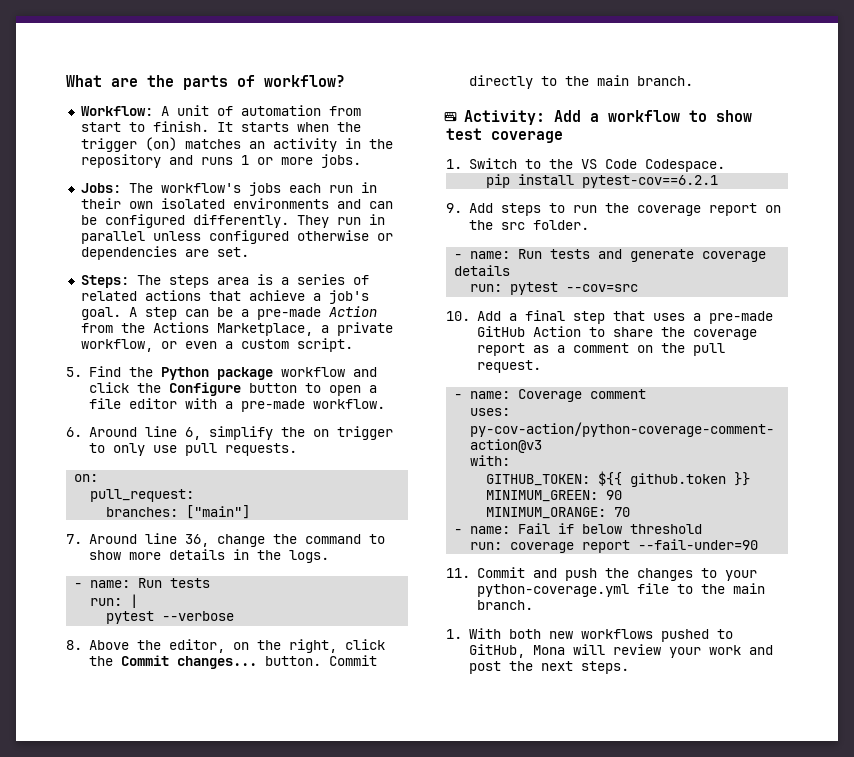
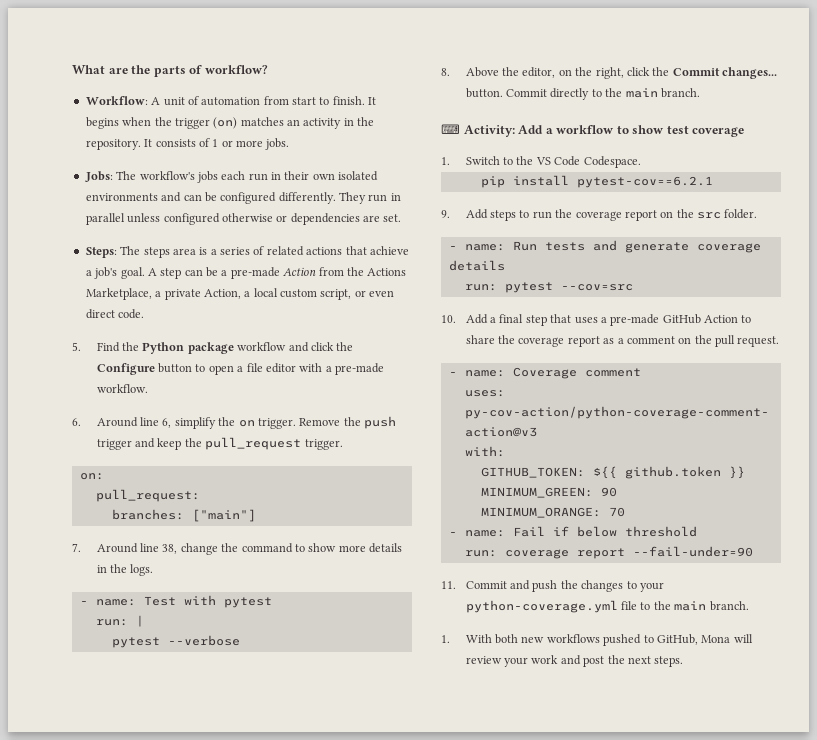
[240,122,289,132] starts -> [85,117,119,129] begins
[80,154,233,168] repository and runs -> [85,138,210,150] repository. It consists of
[80,338,353,352] workflow, or even a custom script. -> [203,288,395,300] [85,309,145,319] Action, a local custom script, or even direct code.
[336,426,393,440] [88,443,297,456] trigger to only use pull requests. -> [257,416,397,429] [96,437,343,450] trigger. Remove the push trigger and keep the pull_request trigger.
[184,534,209,547] 36, -> [162,544,178,554] 38,
[138,578,211,588] Run tests -> [143,595,272,608] Test with pytest

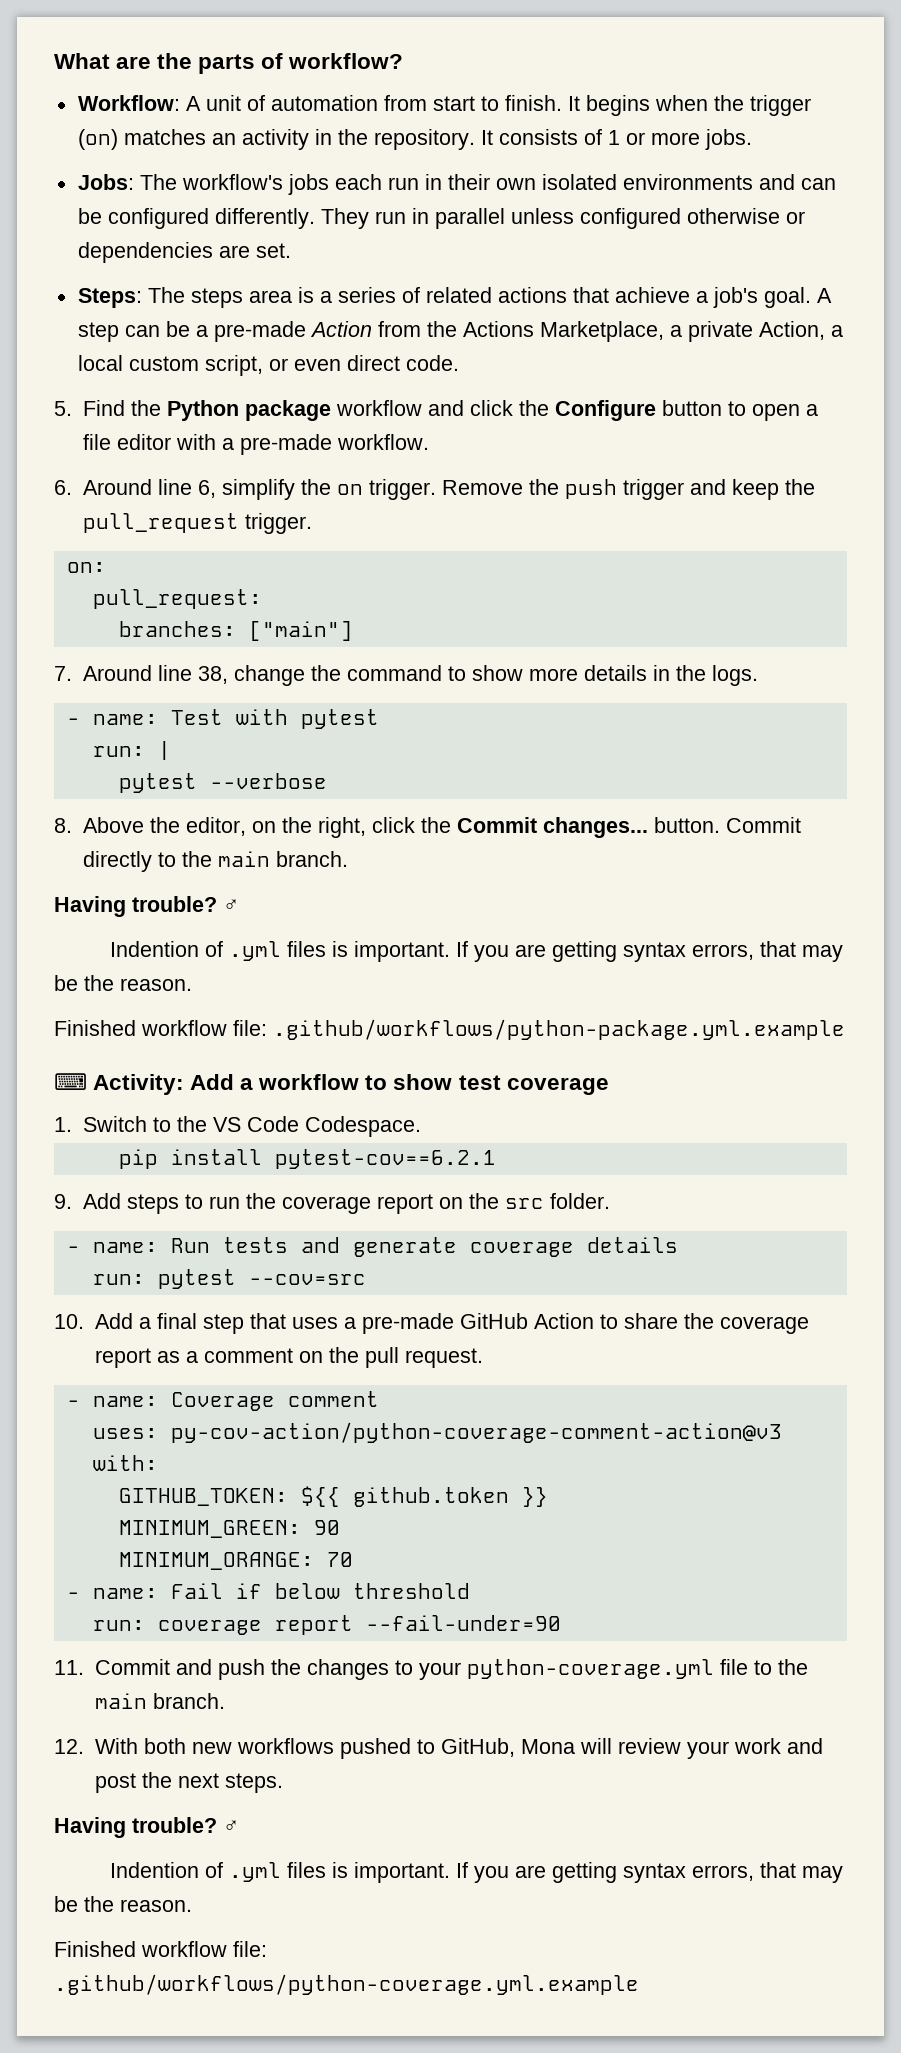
(700, 93) none -> [54,896,239,917] [109,941,843,962] [54,975,192,991] [54,1019,845,1040] // Having trouble? ♂ // Indention of .yml files is important. If you are getting syntax errors, that may be the reason. // Finished workflow file: .github/workflows/python-package.yml.example
[441,635,450,643] 1. -> [54,1739,84,1754] 12.
(684, 661) none -> [54,1817,239,1838] [109,1862,843,1883] [54,1896,192,1912] [54,1941,267,1957] [54,1974,639,1995] // Having trouble? ♂ // Indention of .yml files is important. If you are getting syntax errors, that may be the reason. // Finished workflow file: .github/workflows/python-coverage.yml.example

